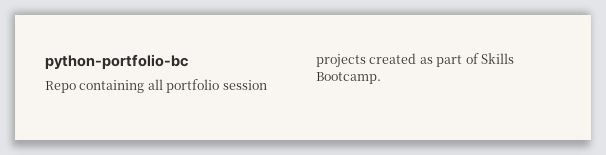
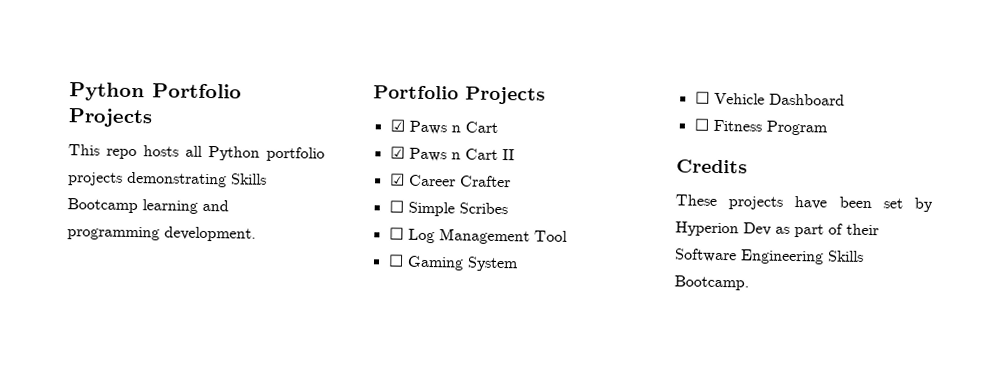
[45,54,188,69] [45,79,267,93] [316,53,479,68] python-portfolio-bc // Repo containing all portfolio session projects created as part of -> [69,82,242,102] [68,108,153,128] [68,144,325,162] [68,171,267,188] [67,198,229,214] [67,226,256,242] [373,85,546,105] [389,119,498,135] [389,146,515,162] [389,173,511,188] [388,200,508,217] [388,227,568,245] [387,254,519,272] [694,91,845,106] [693,118,828,136] [676,159,748,174] [675,194,933,212] [675,221,879,238] [675,248,824,265] Python Portfolio Projects // This repo hosts all Python portfolio projects demonstrating Skills Bootcamp learning and programming development. // Portfolio Projects // ☑ Paws n Cart // ☑ Paws n Cart II // ☑ Career Crafter // ☐ Simple Scribes // ☐ Log Management Tool // ☐ Gaming System // ☐ Vehicle Dashboard // ☐ Fitness Program // Credits // These projects have been set by Hyperion Dev as part of their Software Engineering

